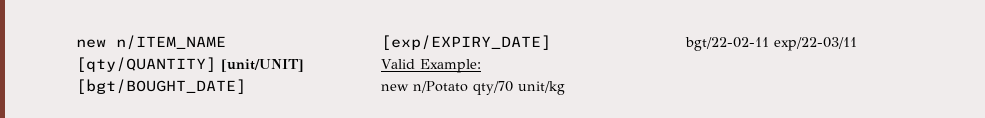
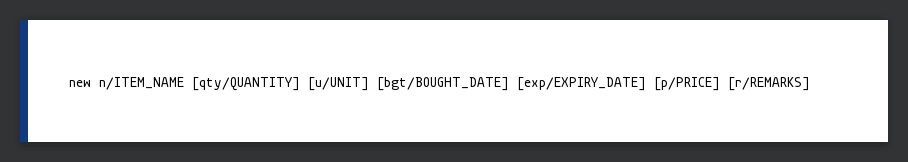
[221,59,304,72] [unit/UNIT] -> [308,77,369,91] [u/UNIT]
[381,59,481,73] [381,81,565,95] [685,37,857,51] // Valid Example: // new n/Potato qty/70 unit/kg bgt/22-02-11 exp/22-03/11 -> [654,77,810,91] [p/PRICE] [r/REMARKS]

